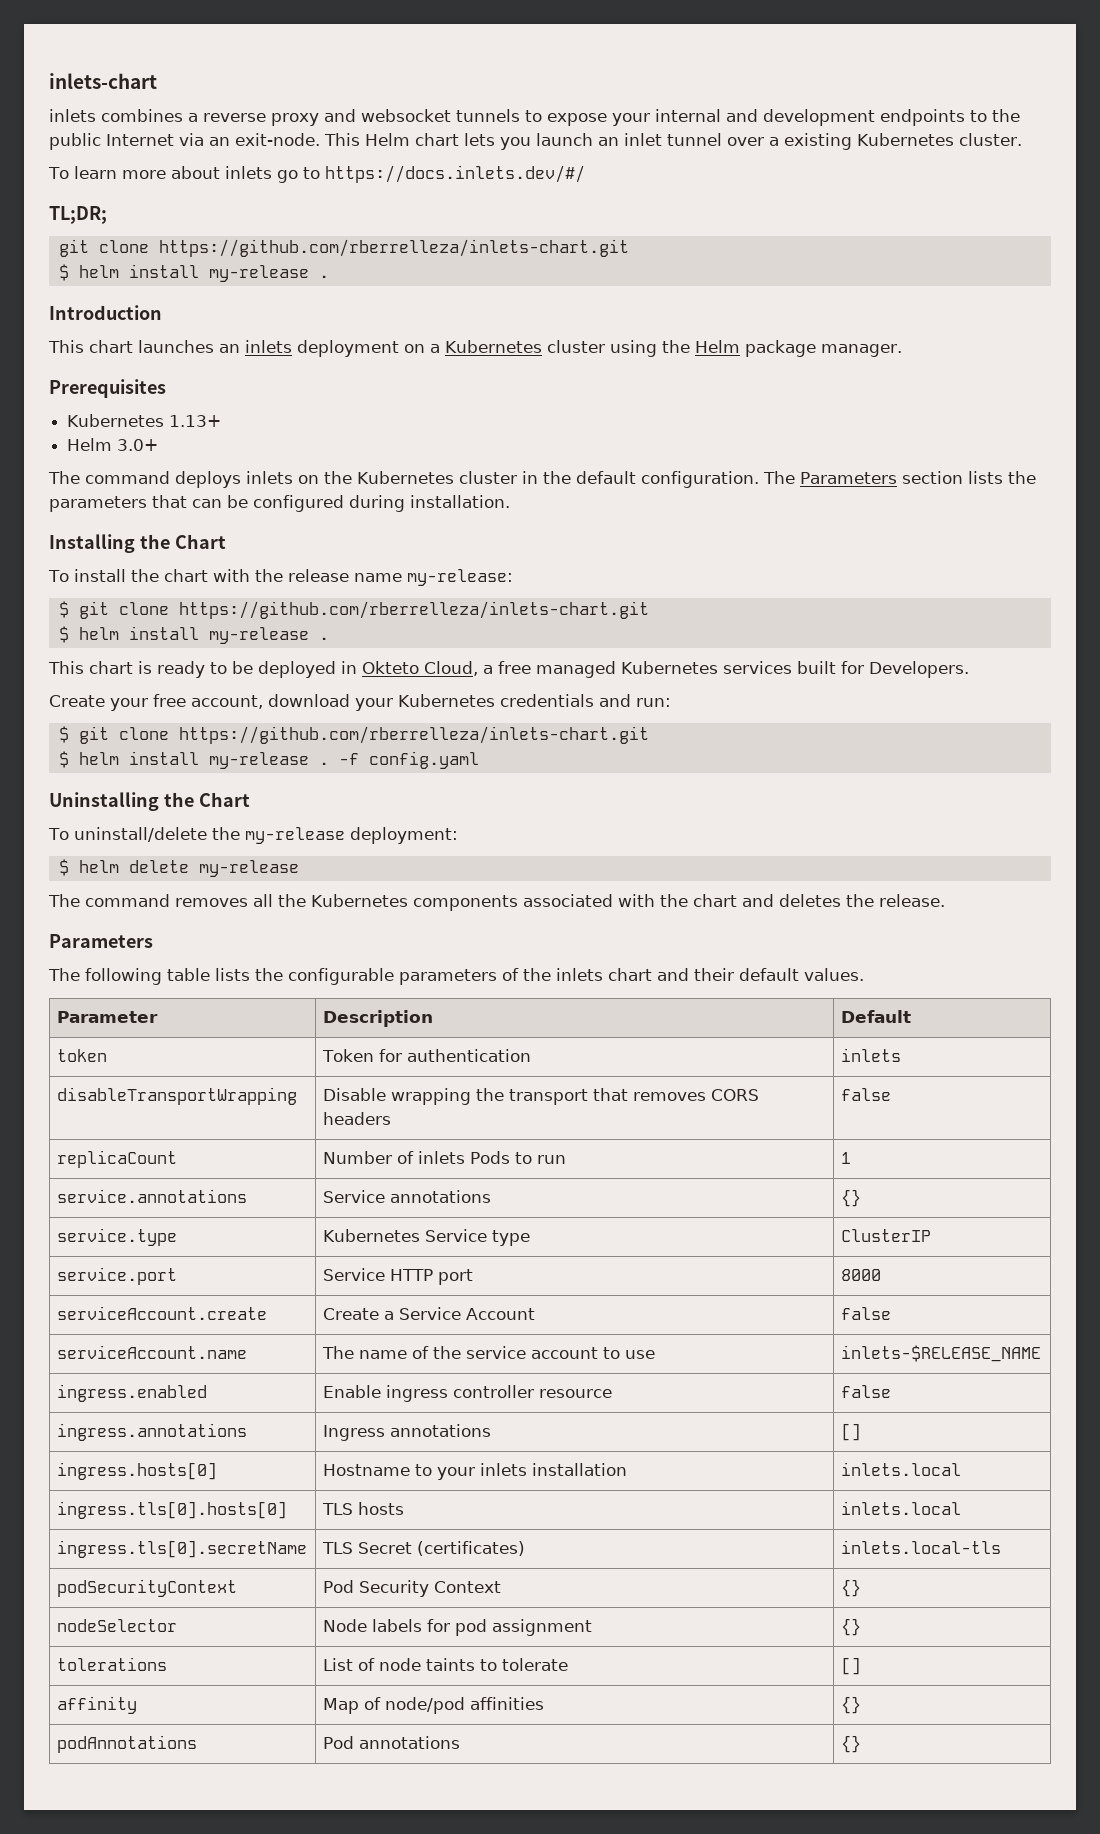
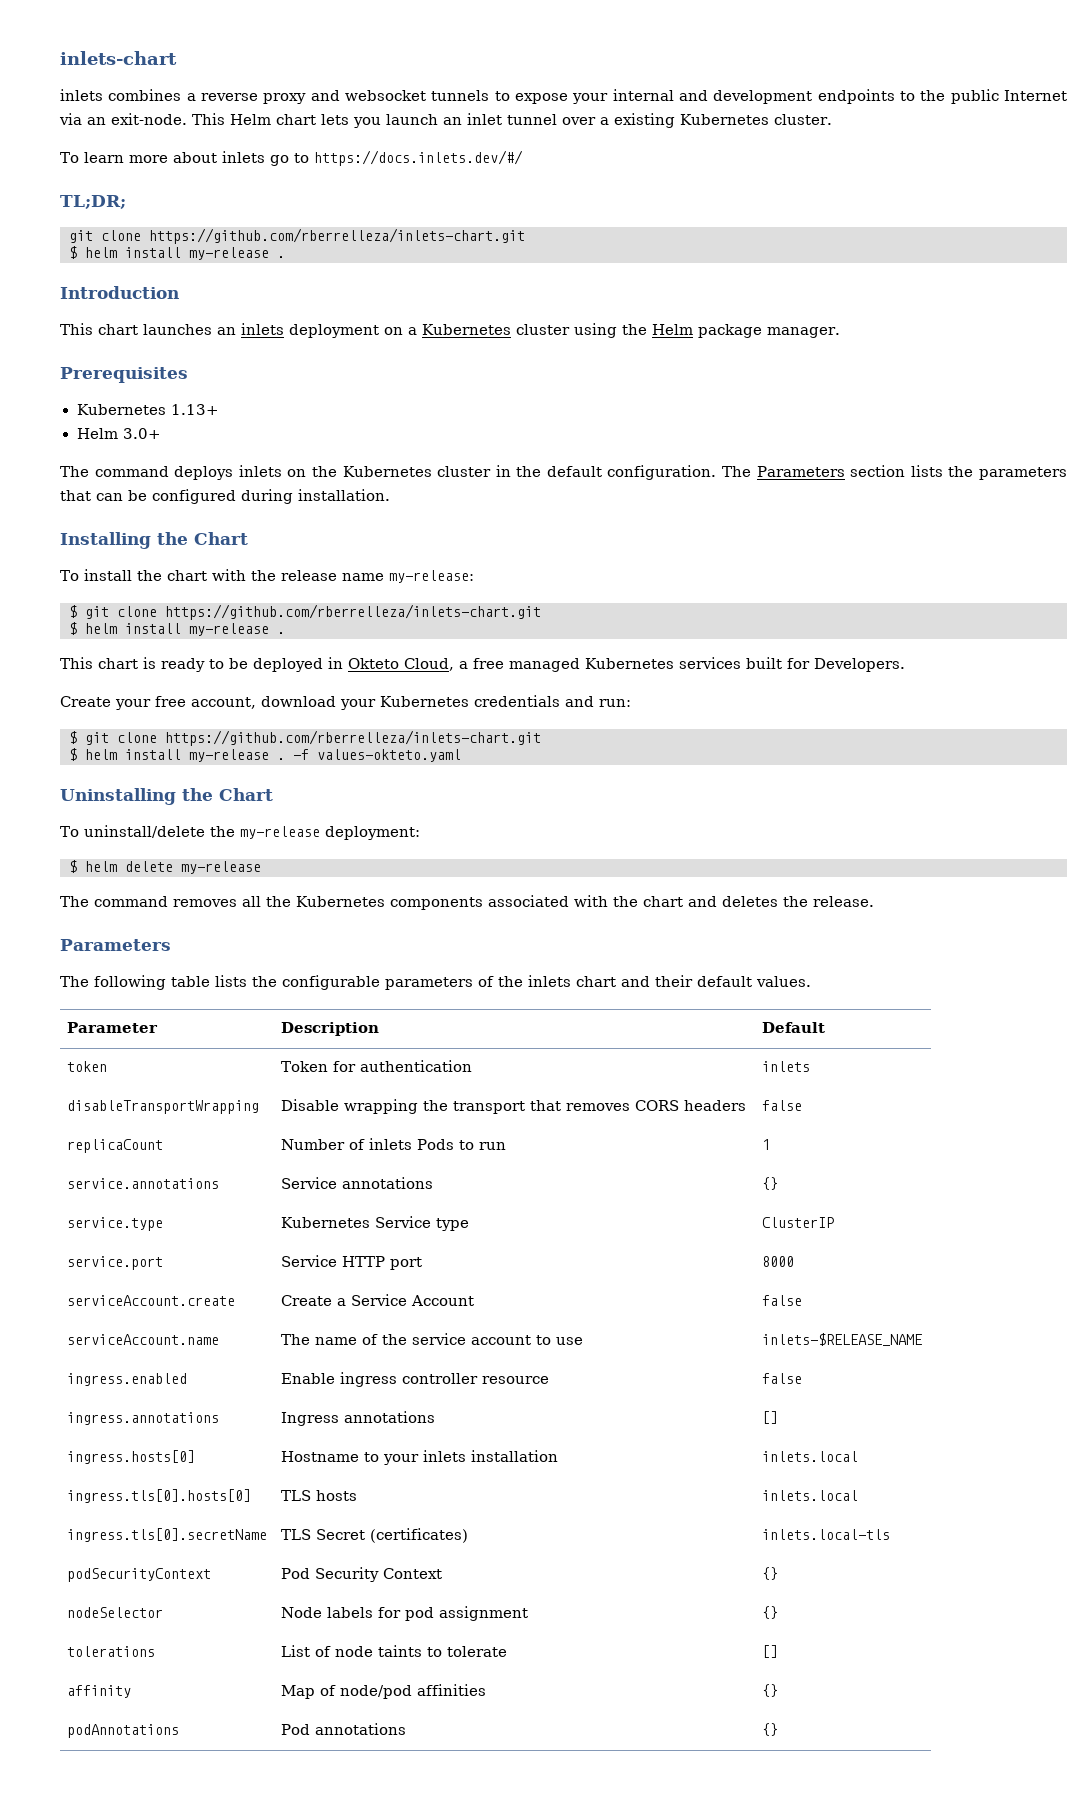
[368,751,479,769] config.yaml -> [317,749,461,762] values-okteto.yaml

